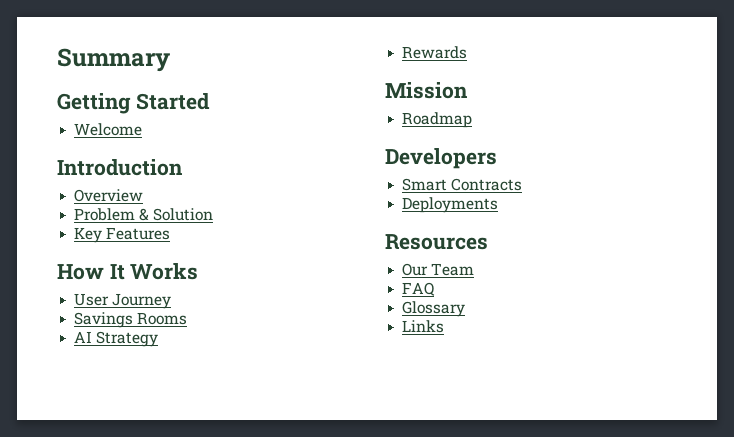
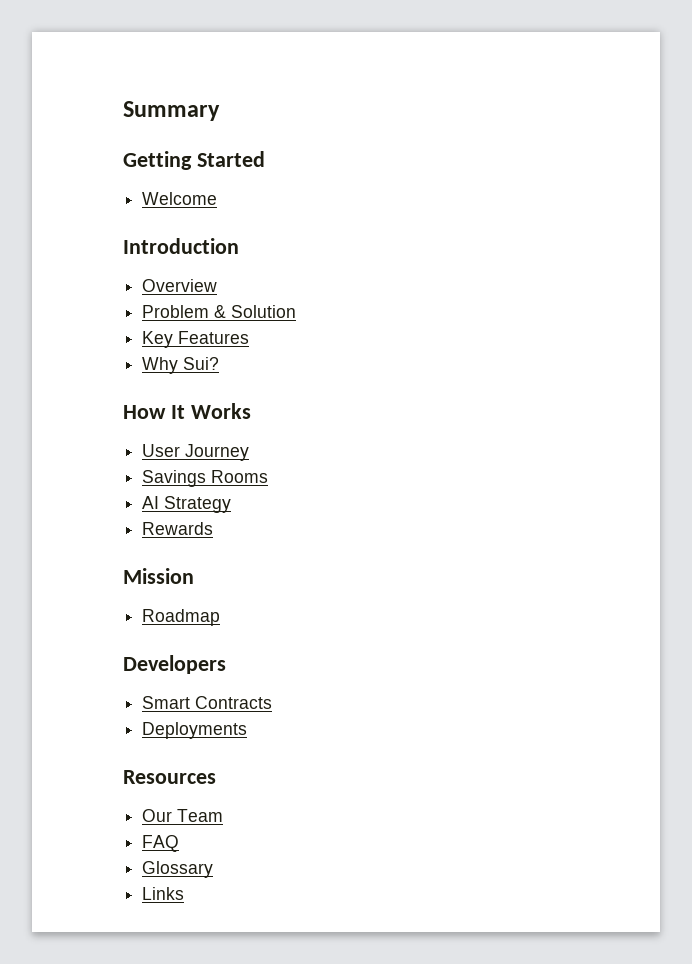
(171, 233) none -> [142,357,220,374] // Why Sui?

